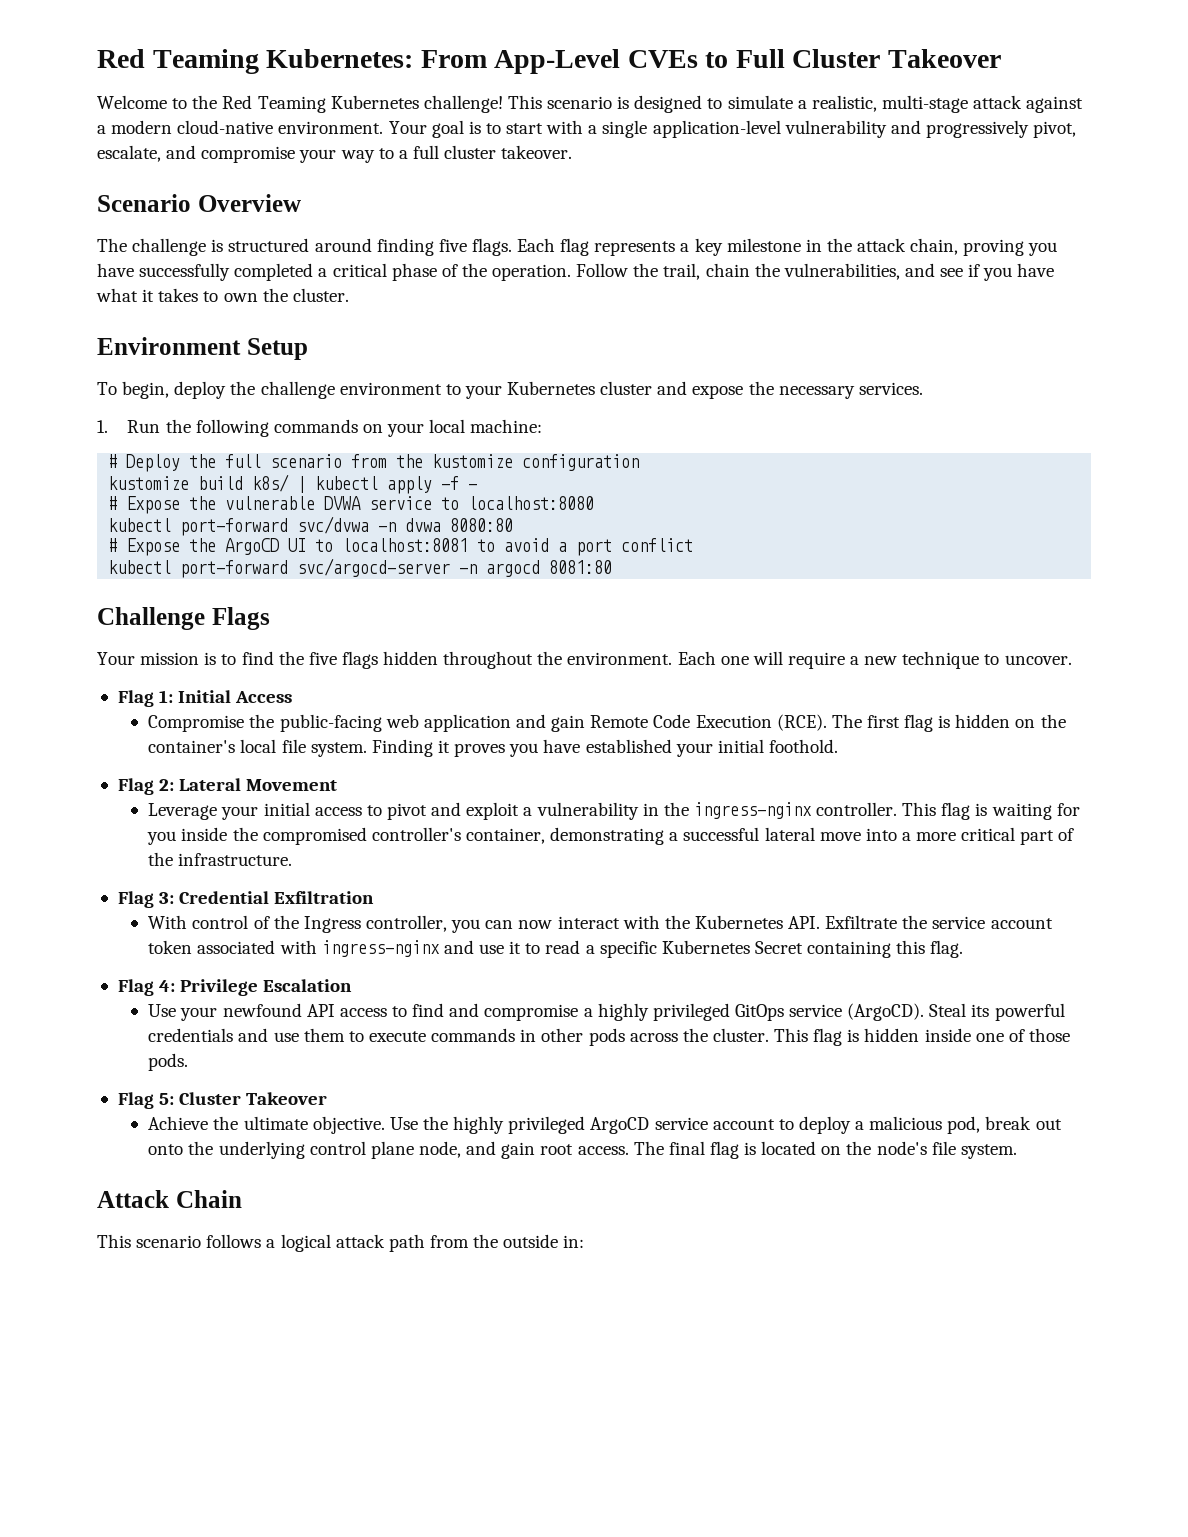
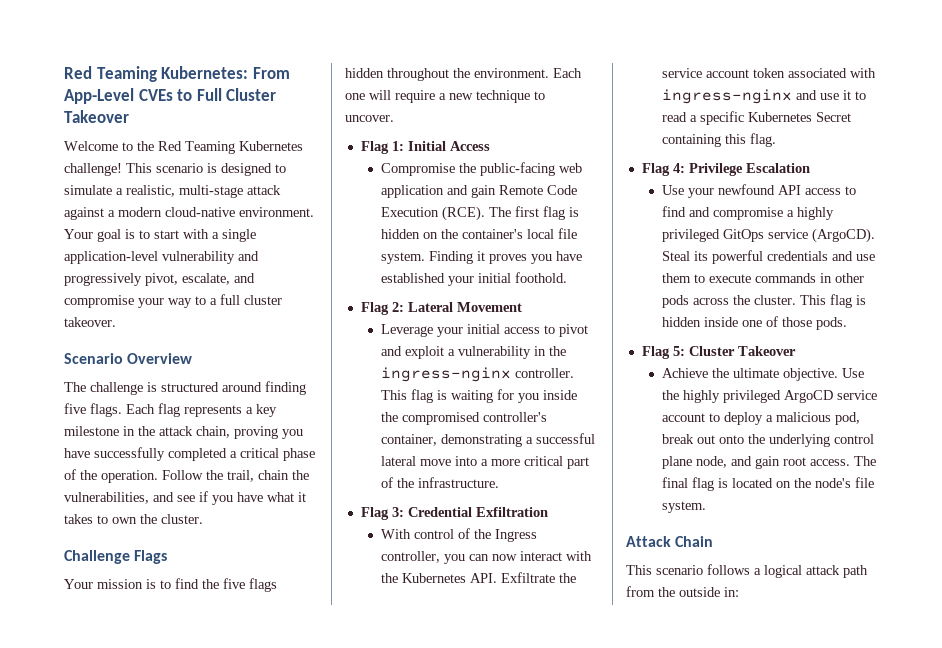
[97,337,308,360] [97,381,923,399] [97,419,543,437] [108,454,640,472] [108,474,478,494] [108,496,595,514] [108,516,514,536] [108,538,694,556] [108,558,613,578] // Environment Setup // To begin, deploy the challenge environment to your Kubernetes cluster and expose the necessary services. // 1. Run the following commands on your local machine: // # Deploy the full scenario from the kustomize configuration // kustomize build k8s/ | kubectl apply -f - // # Expose the vulnerable DVWA service to localhost:8080 // kubectl port-forward svc/dvwa -n dvwa 8080:80 // # Expose the ArgoCD UI to localhost:8081 to avoid a port conflict // kubectl port-forward svc/argocd-server -n argocd 8081:80 -> (203, 519) none

